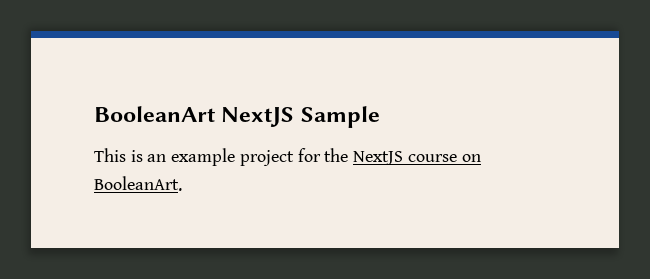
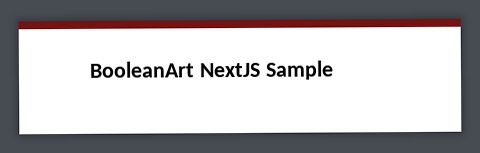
[94,148,481,166] [94,176,182,191] // This is an example project for the NextJS course on BooleanArt. -> (334, 70) none

